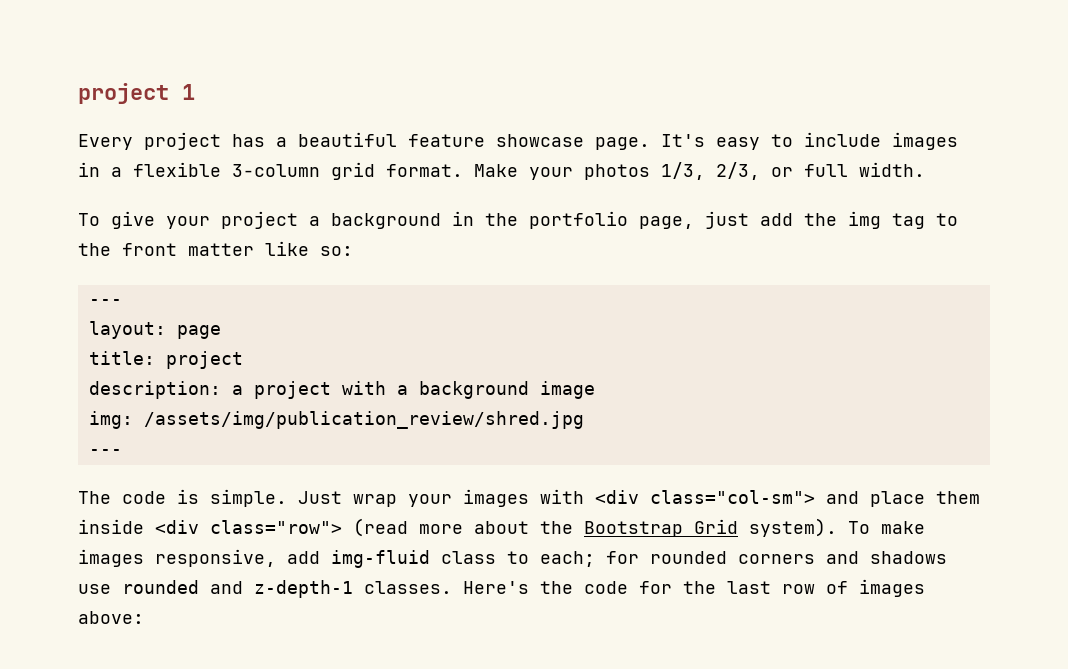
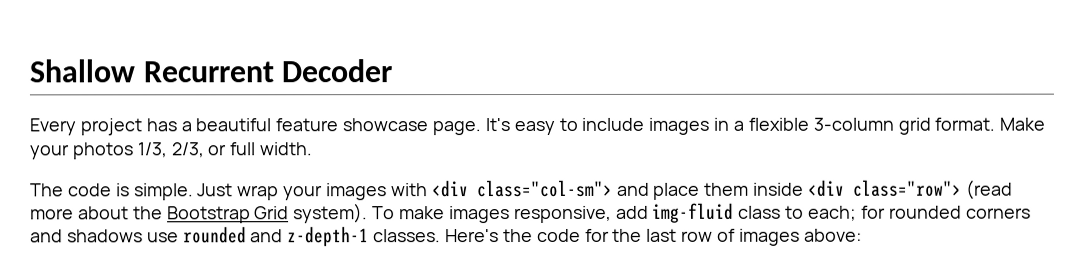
[78,83,195,104] project 1 -> [29,59,393,83] Shallow Recurrent Decoder
[78,211,958,229] [78,241,353,256] [88,299,122,305] [88,321,221,339] [88,351,243,369] [88,381,595,399] [88,411,584,429] [88,449,122,455] // To give your project a background in the portfolio page, just add the img tag to the front matter like so: // --- // layout: page // title: project // description: a project with a background image // img: /assets/img/publication_review/shred.jpg // --- -> (314, 149) none

